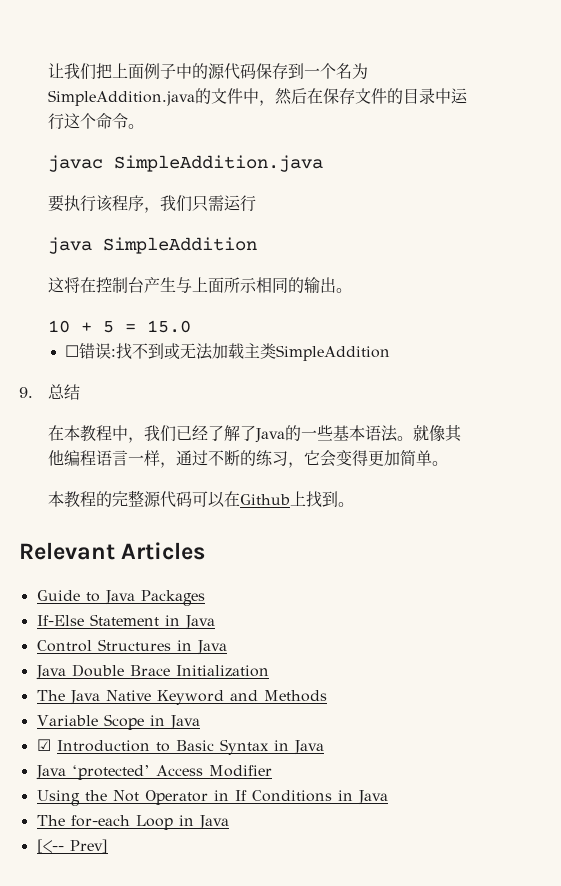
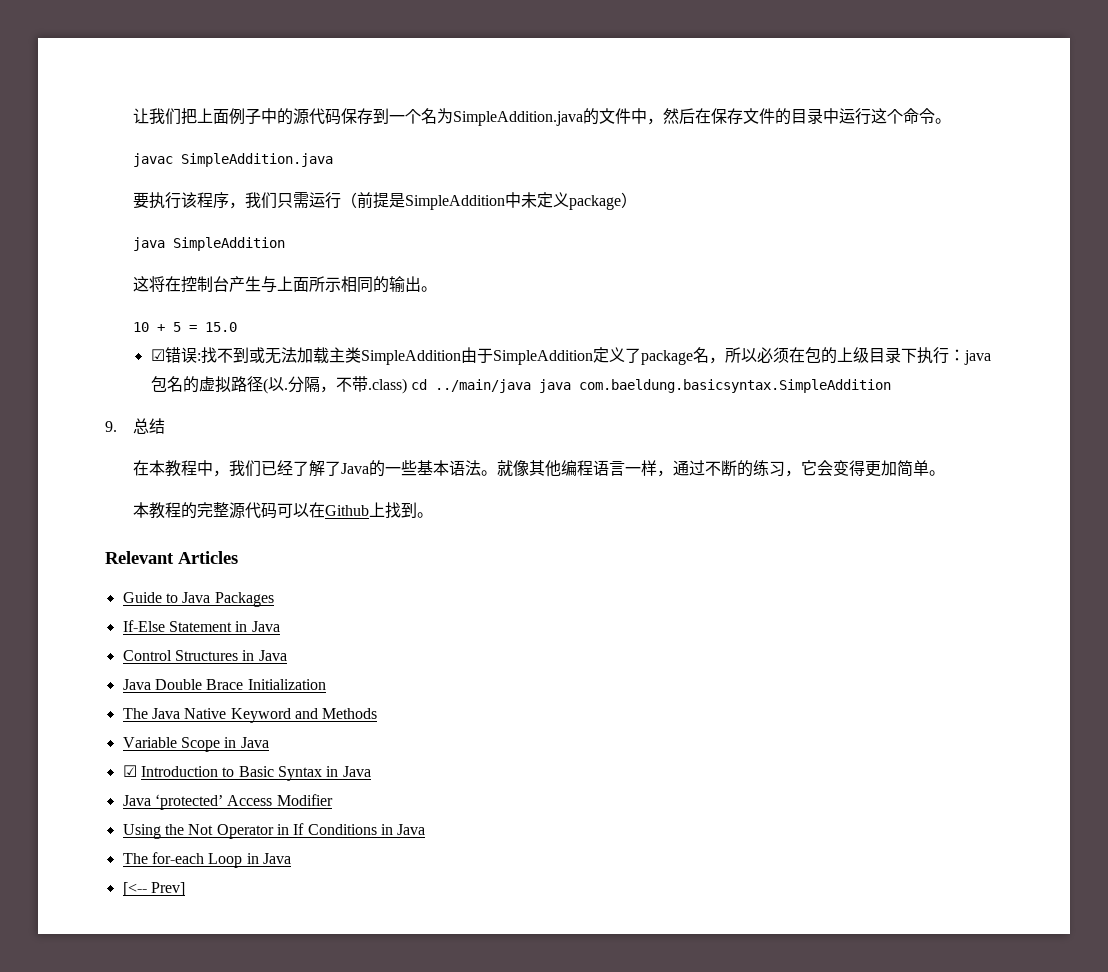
(256, 203) none -> [341,192,638,210] （前提是SimpleAddition中未定义package）
[65,345,80,357] ☐ -> [150,349,165,361] ☑
(391, 353) none -> [460,347,991,365] [150,376,891,394] 由于SimpleAddition定义了package名，所以必须在包的上级目录下执行：java包名的虚拟路径(以.分隔，不带.class) cd ../main/java java com.baeldung.basicsyntax.SimpleAddition

